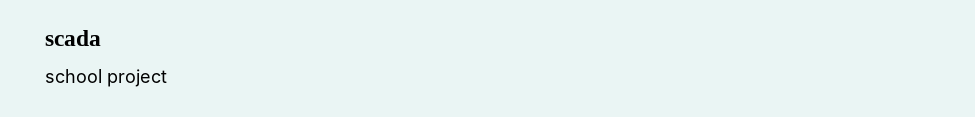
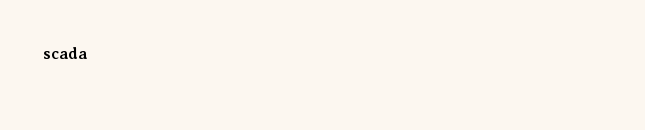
[45,69,167,87] // school project -> (88, 53) none

